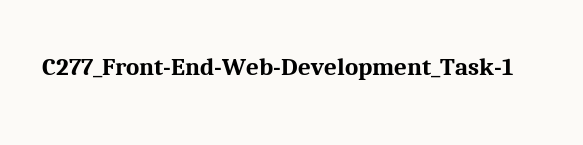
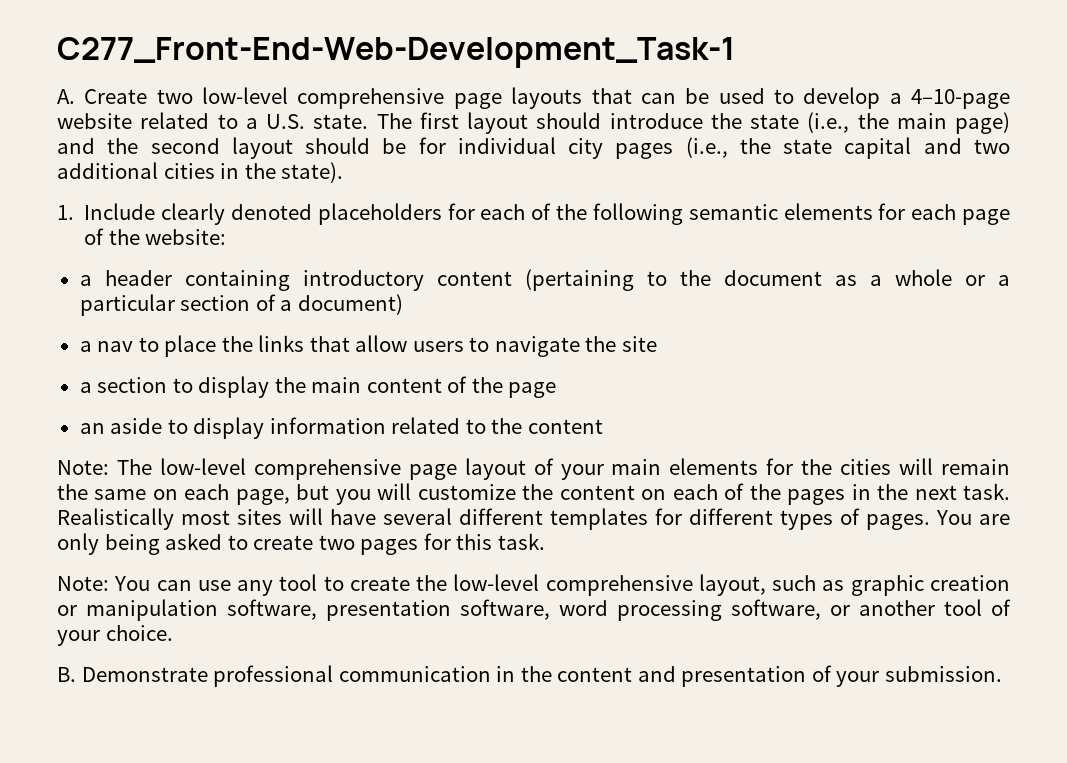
(513, 69) none -> [57,87,1011,109] [57,112,1010,134] [57,137,1010,159] [57,162,344,183] [57,203,1011,225] [84,228,227,245] [79,269,1011,291] [79,294,403,316] [79,335,657,357] [79,376,557,398] [79,417,603,439] [57,458,1011,480] [57,483,1011,505] [57,508,1010,530] [57,533,545,555] [57,574,1010,596] [57,599,1011,621] [57,625,173,646] [57,665,1002,687] // A. Create two low-level comprehensive page layouts that can be used to develop a 4–10-page website related to a U.S. state. The first layout should introduce the state (i.e., the main page) and the second layout should be for individual city pages (i.e., the state capital and two additional cities in the state). // 1. Include clearly denoted placeholders for each of the following semantic elements for each page of the website: // a header containing introductory content (pertaining to the document as a whole or a particular section of a document) // a nav to place the links that allow users to navigate the site // a section to display the main content of the page // an aside to display information related to the content // Note: The low-level comprehensive page layout of your main elements for the cities will remain the same on each page, but you will customize the content on each of the pages in the next task. Realistically most sites will have several different templates for different types of pages. You are only being asked to create two pages for this task. // Note: You can use any tool to create the low-level comprehensive layout, such as graphic creation or manipulation software, presentation software, word processing software, or another tool of your choice. // B. Demonstrate professional communication in the content and presentation of your submission.

